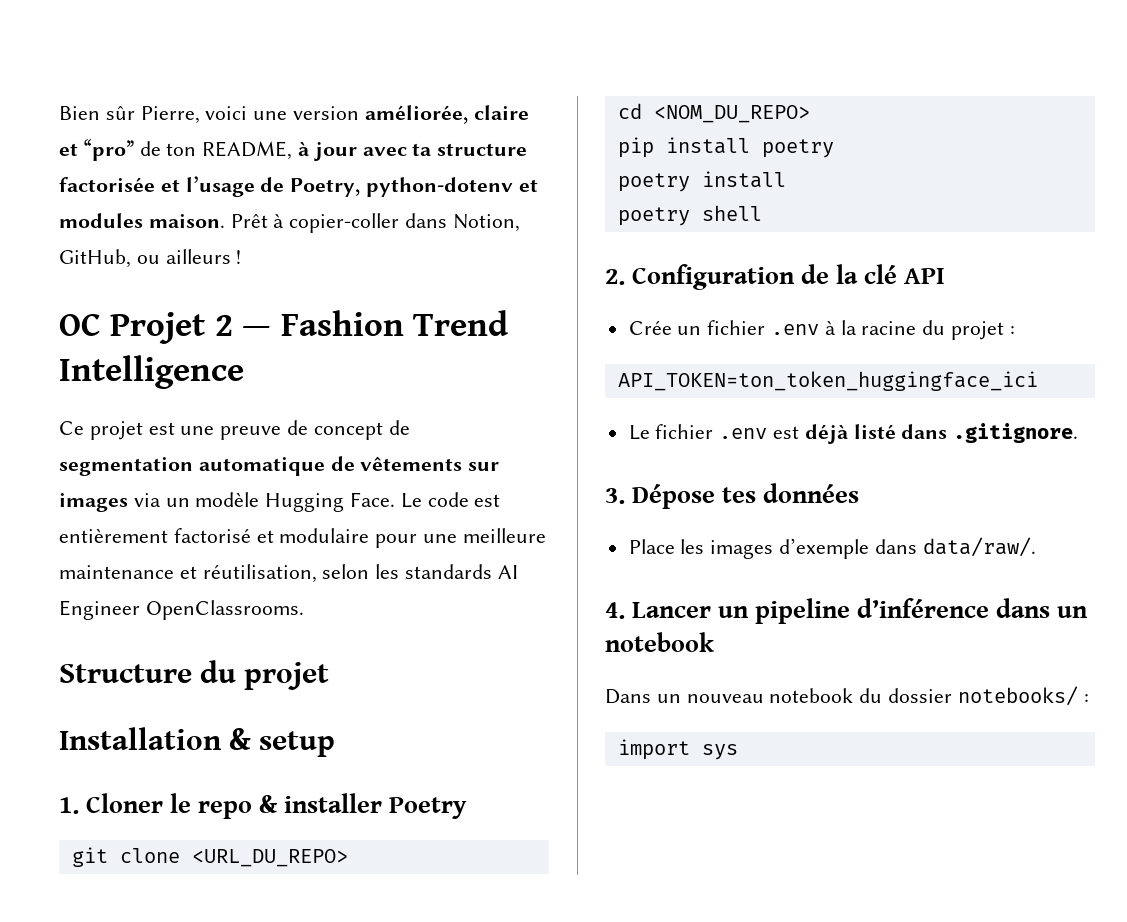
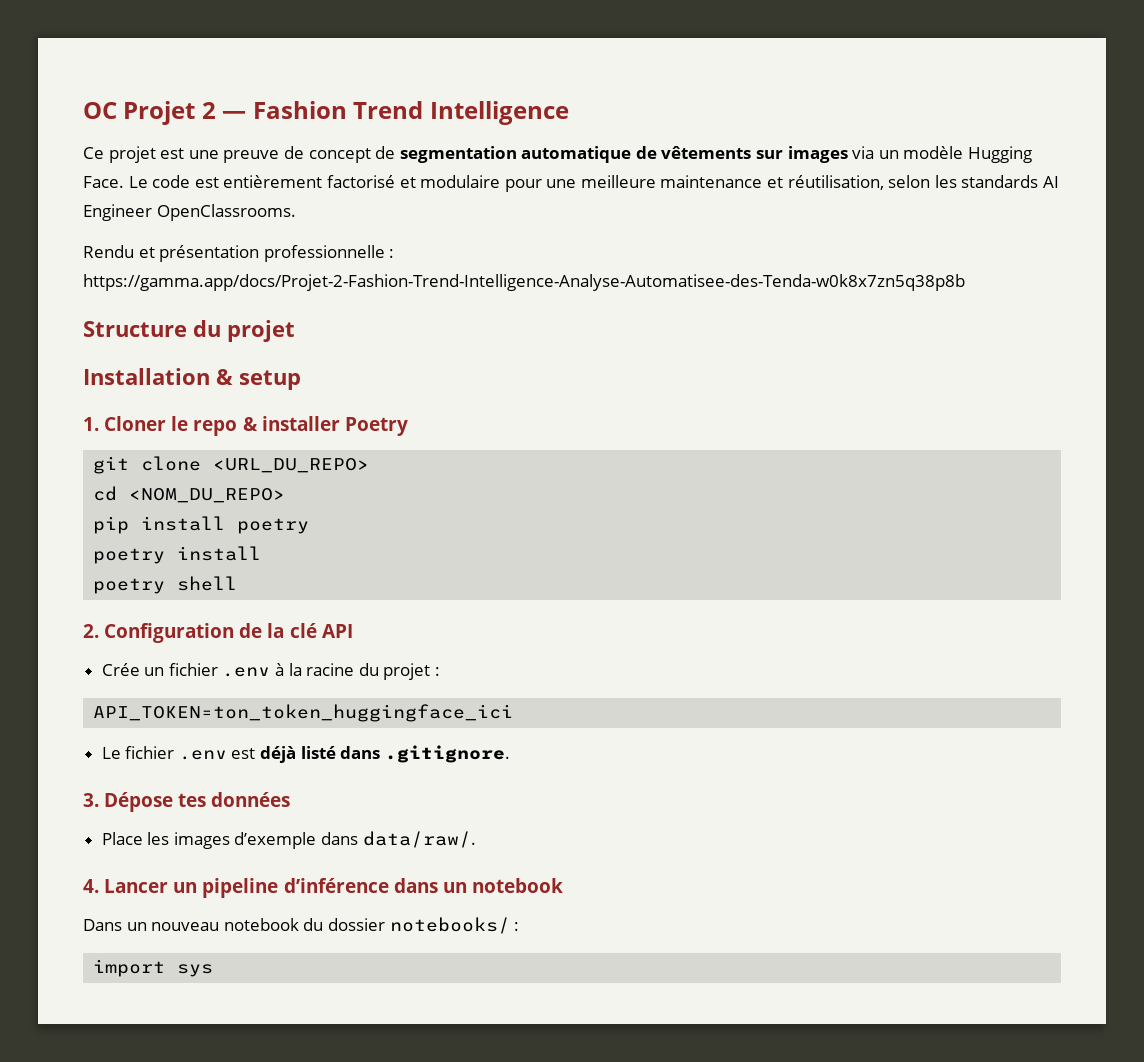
[59,105,529,124] [59,139,528,161] [59,176,538,197] [59,213,520,233] [59,249,242,268] Bien sûr Pierre, voici une version améliorée, claire et “pro” de ton README, à jour avec ta structure factorisée et l’usage de Poetry, python-dotenv et modules maison. Prêt à copier-coller dans Notion, GitHub, ou ailleurs ! // -> (83, 110) none
(304, 610) none -> [83,245,395,262] [83,274,965,291] // Rendu et présentation professionnelle : https://gamma.app/docs/Projet-2-Fashion-Trend-Intelligence-Analyse-Automatisee-des-Tenda-w0k8x7zn5q38p8b

